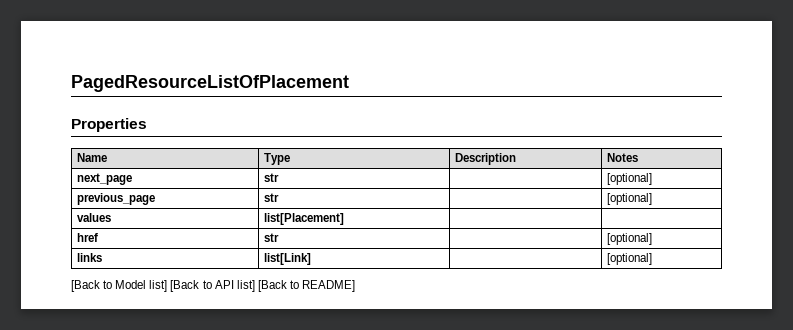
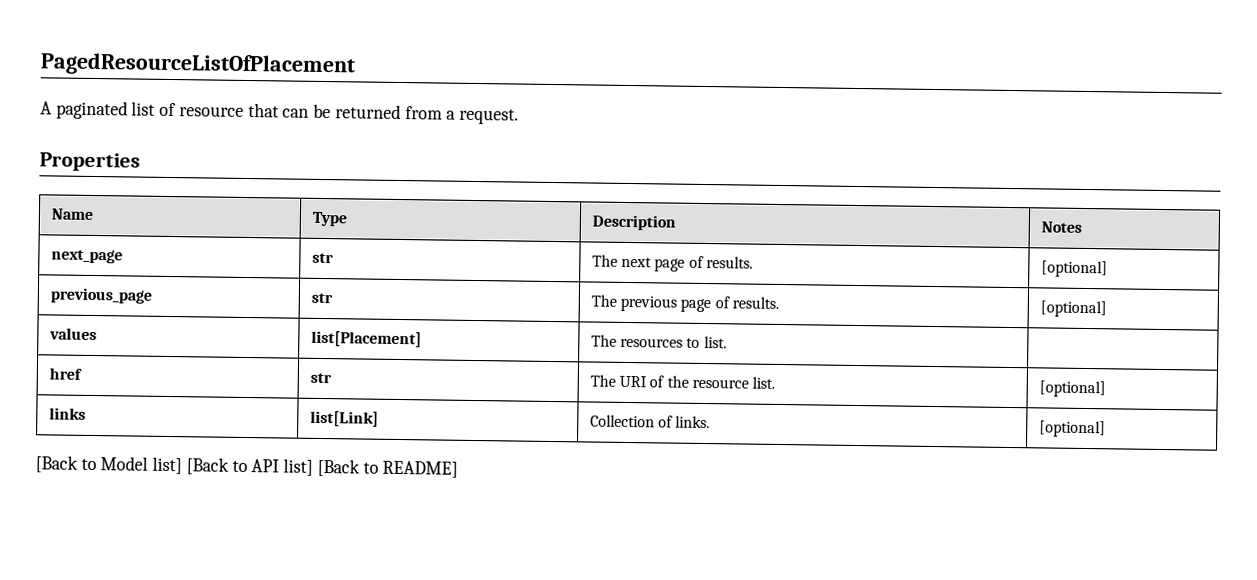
(349, 83) none -> [40,100,519,125] // A paginated list of resource that can be returned from a request.
[607,173,653,185] [77,193,156,205] [264,193,280,202] [607,193,653,205] [77,213,112,222] [264,213,345,225] [77,233,99,242] [264,233,280,242] | [optional] // previous_page | str | | [optional] // values | list[Placement] | | // href | str | -> [591,254,753,272] [1040,260,1108,278] [49,287,152,304] [310,292,333,304] [590,294,779,313] [1039,300,1107,318] [48,327,97,341] [310,330,422,348] [590,334,727,349] [48,367,82,380] [309,372,332,384] [589,374,776,389] The next page of results. | [optional] // previous_page | str | The previous page of results. | [optional] // values | list[Placement] | The resources to list. | // href | str | The URI of the resource list.
(312, 259) none -> [589,414,711,429] Collection of links.

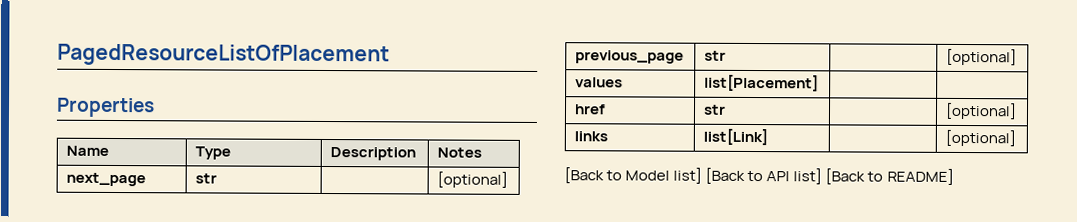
[40,100,519,125] // A paginated list of resource that can be returned from a request. -> (390, 55) none
[591,254,753,272] [1040,260,1108,278] [49,287,152,304] [310,292,333,304] [590,294,779,313] [1039,300,1107,318] [48,327,97,341] [310,330,422,348] [590,334,727,349] [48,367,82,380] [309,372,332,384] [589,374,776,389] The next page of results. | [optional] // previous_page | str | The previous page of results. | [optional] // values | list[Placement] | The resources to list. | // href | str | The URI of the resource list. -> [437,171,509,188] [575,50,685,64] [704,50,727,61] [946,48,1018,66] [575,77,624,88] [704,74,820,92] [574,104,607,115] [703,104,727,115] | [optional] // previous_page | str | | [optional] // values | list[Placement] | | // href | str |
[589,414,711,429] Collection of links. -> (769, 137) none

